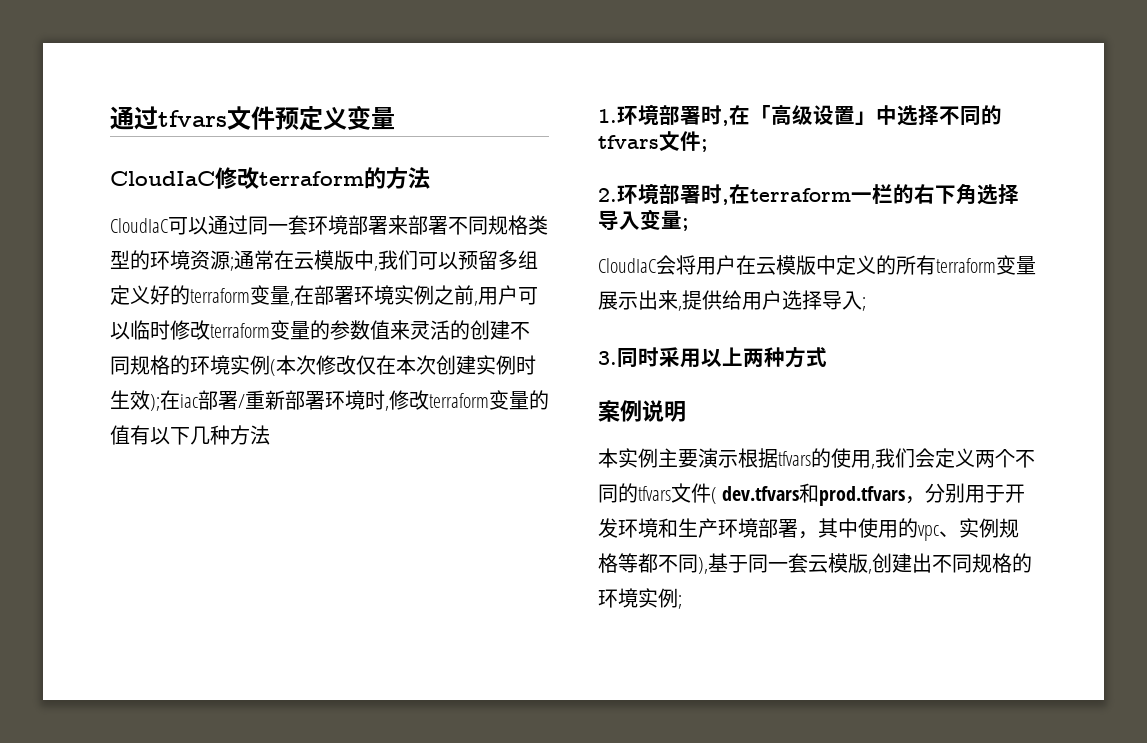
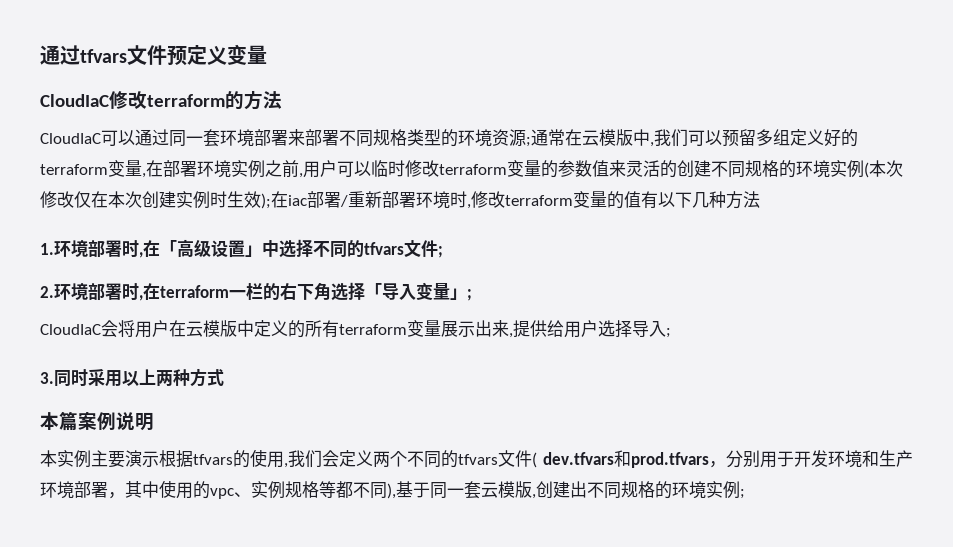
(1019, 194) none -> [365,283,382,298] 「
(682, 219) none -> [450,288,467,300] 」
(827, 357) none -> [40,411,78,431] 本篇

